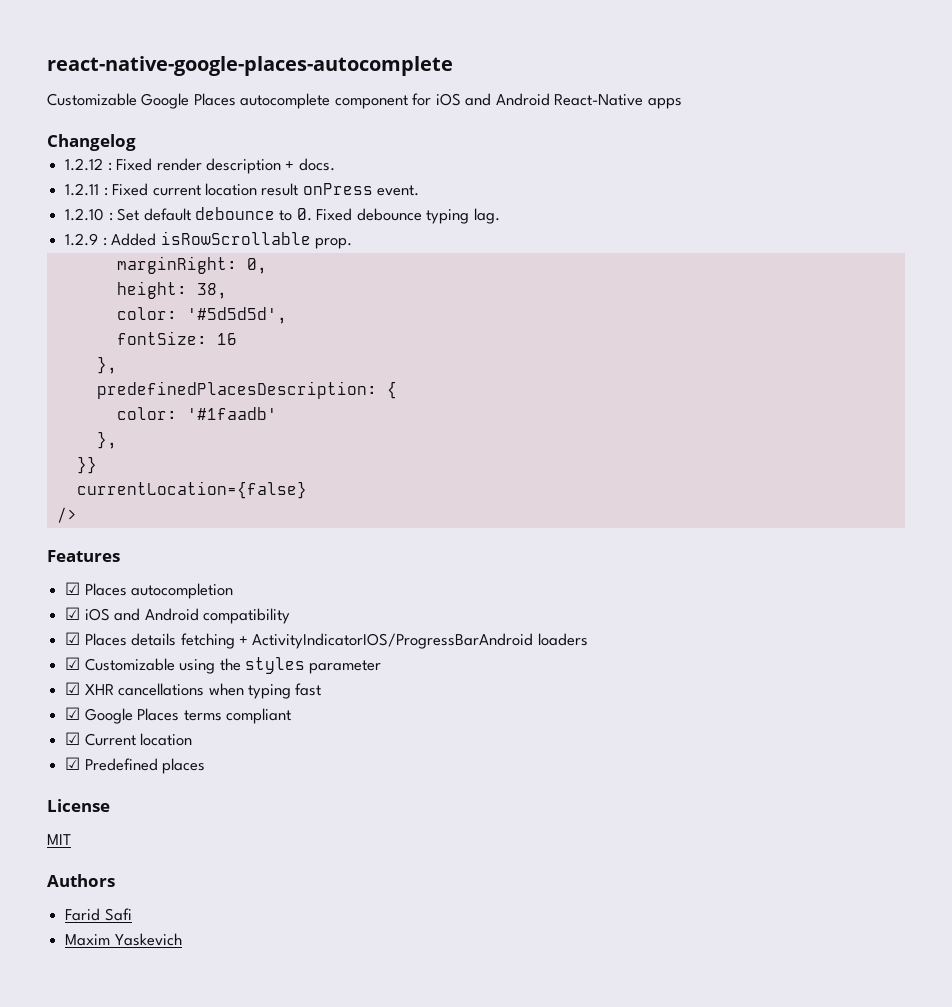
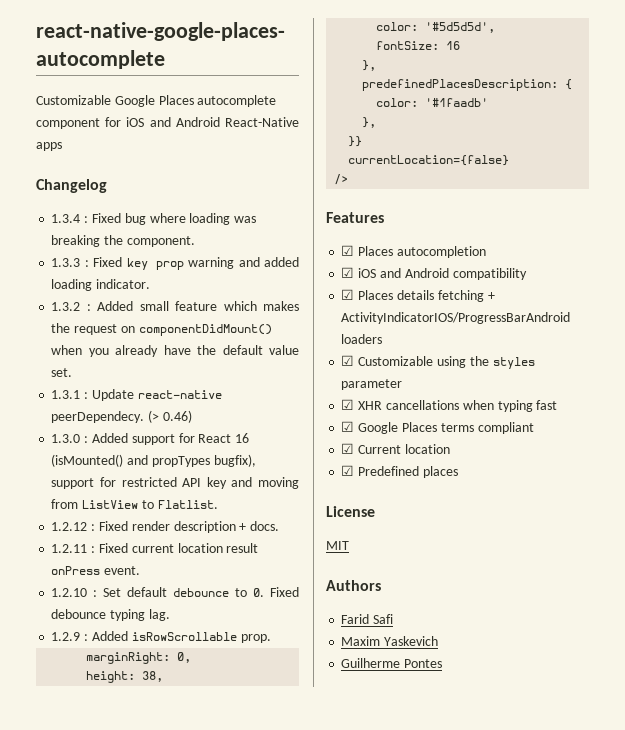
(136, 142) none -> [51,213,257,225] [51,235,195,247] [51,257,299,270] [51,279,151,291] [51,301,299,311] [51,323,272,336] [51,345,299,357] [51,368,73,377] [51,389,222,401] [51,410,192,423] [51,433,250,445] [51,454,256,467] [51,477,299,489] [51,499,218,509] // 1.3.4 : Fixed bug where loading was breaking the component. // 1.3.3 : Fixed key prop warning and added loading indicator. // 1.3.2 : Added small feature which makes the request on componentDidMount() when you already have the default value set. // 1.3.1 : Update react-native peerDependecy. (> 0.46) // 1.3.0 : Added support for React 16 (isMounted() and propTypes bugfix), support for restricted API key and moving from ListView to Flatlist.
(182, 939) none -> [341,658,443,668] // Guilherme Pontes

